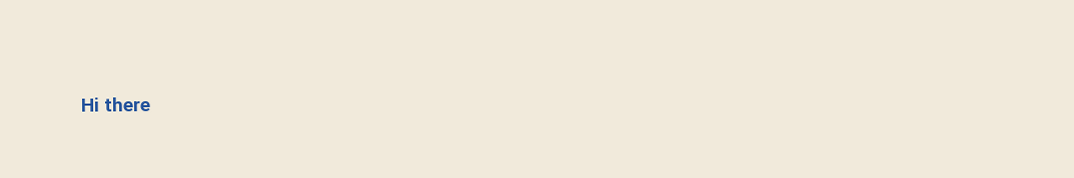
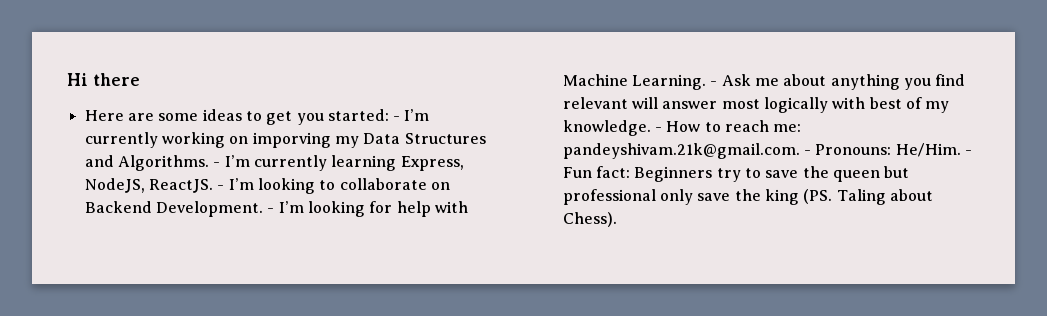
(152, 104) none -> [84,109,430,125] [84,132,486,148] [84,155,464,171] [84,178,450,194] [84,201,468,217] [562,74,966,90] [562,97,950,113] [562,120,802,136] [562,143,972,159] [562,166,910,182] [562,189,933,205] [562,212,617,227] // Here are some ideas to get you started: - I’m currently working on imporving my Data Structures and Algorithms. - I’m currently learning Express, NodeJS, ReactJS. - I’m looking to collaborate on Backend Development. - I’m looking for help with Machine Learning. - Ask me about anything you find relevant will answer most logically with best of my knowledge. - How to reach me: pandeyshivam.21k@gmail.com. - Pronouns: He/Him. - Fun fact: Beginners try to save the queen but professional only save the king (PS. Taling about Chess).

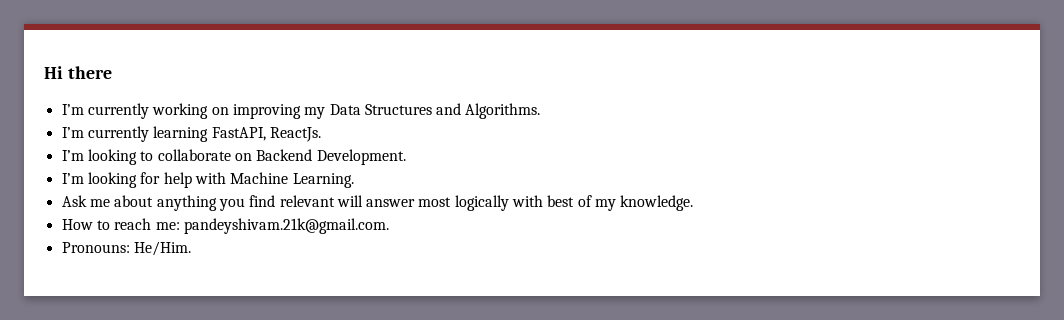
[84,109,401,125] Here are some ideas to get you started: - -> (112, 72) none
[252,132,331,148] imporving -> [232,104,301,119] improving
[213,162,221,167] - -> (541, 111) //
[400,156,464,171] [84,178,225,193] Express, NodeJS, ReactJS. - -> [211,127,321,142] FastAPI, ReactJs. //
[267,208,275,213] - -> (406, 157) //
[710,81,718,86] - -> (354, 180) //
[654,127,662,132] - -> (694, 203) //
[803,150,811,155] - -> (389, 226) //
[964,150,972,155] [562,166,910,182] [562,189,933,205] [562,212,617,227] - Fun fact: Beginners try to save the queen but professional only save the king (PS. Taling about Chess). -> (191, 248) none

